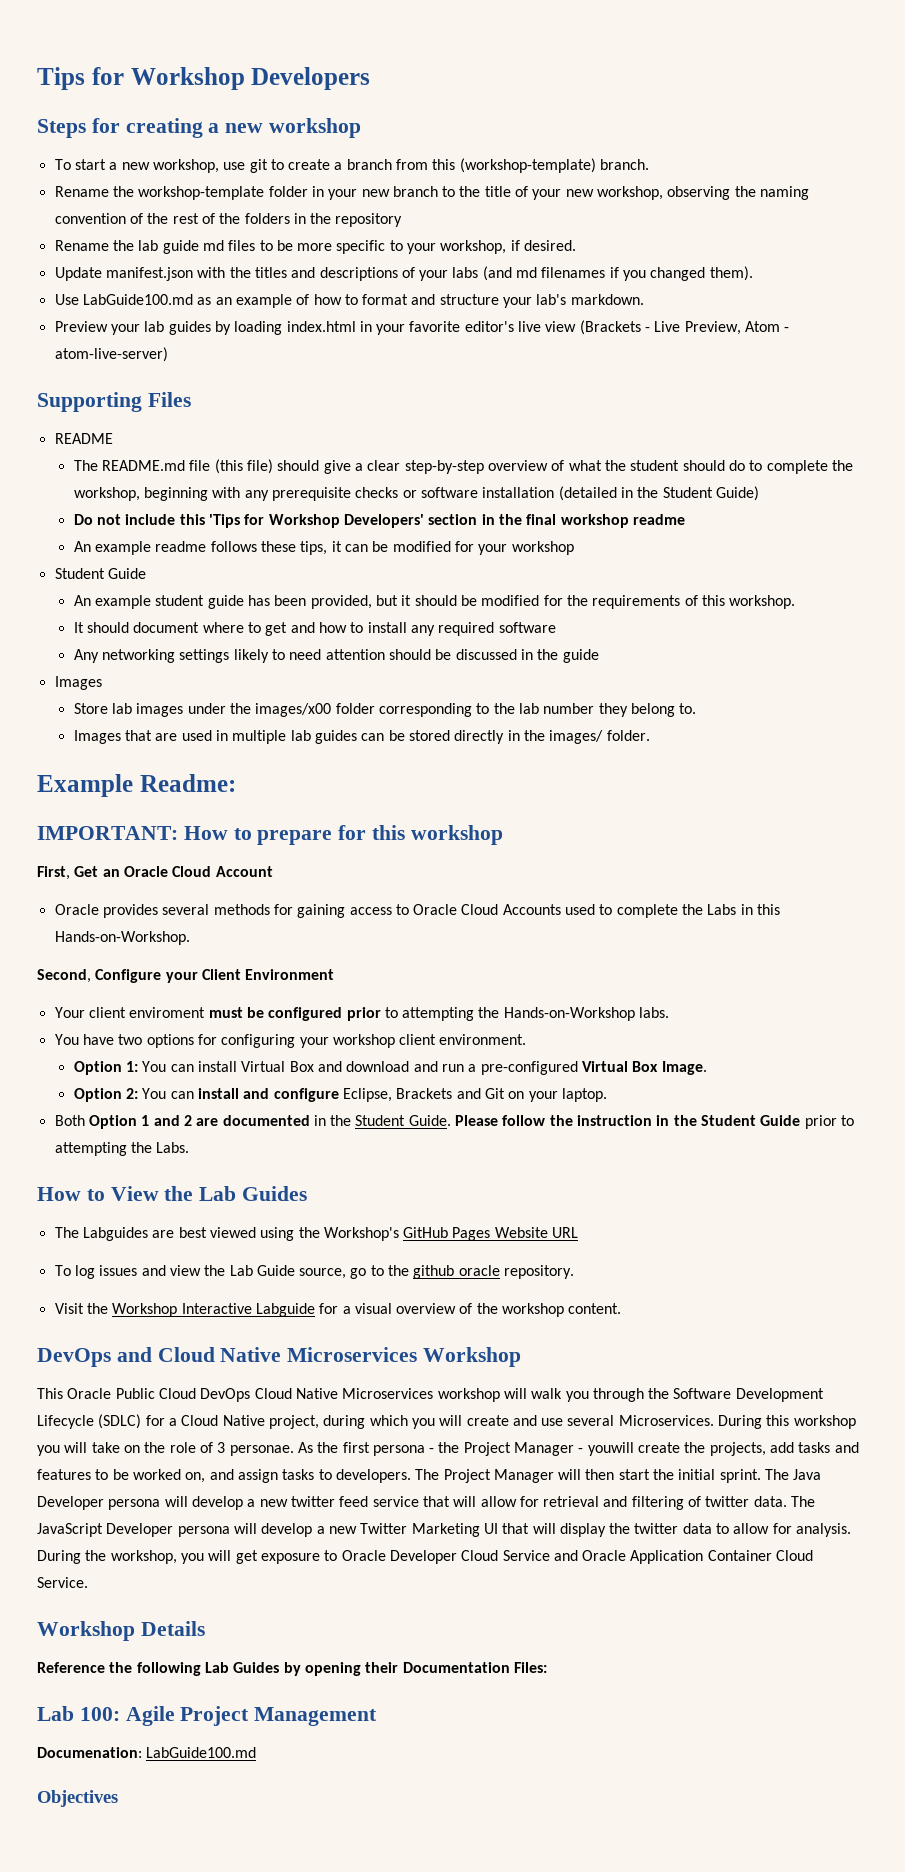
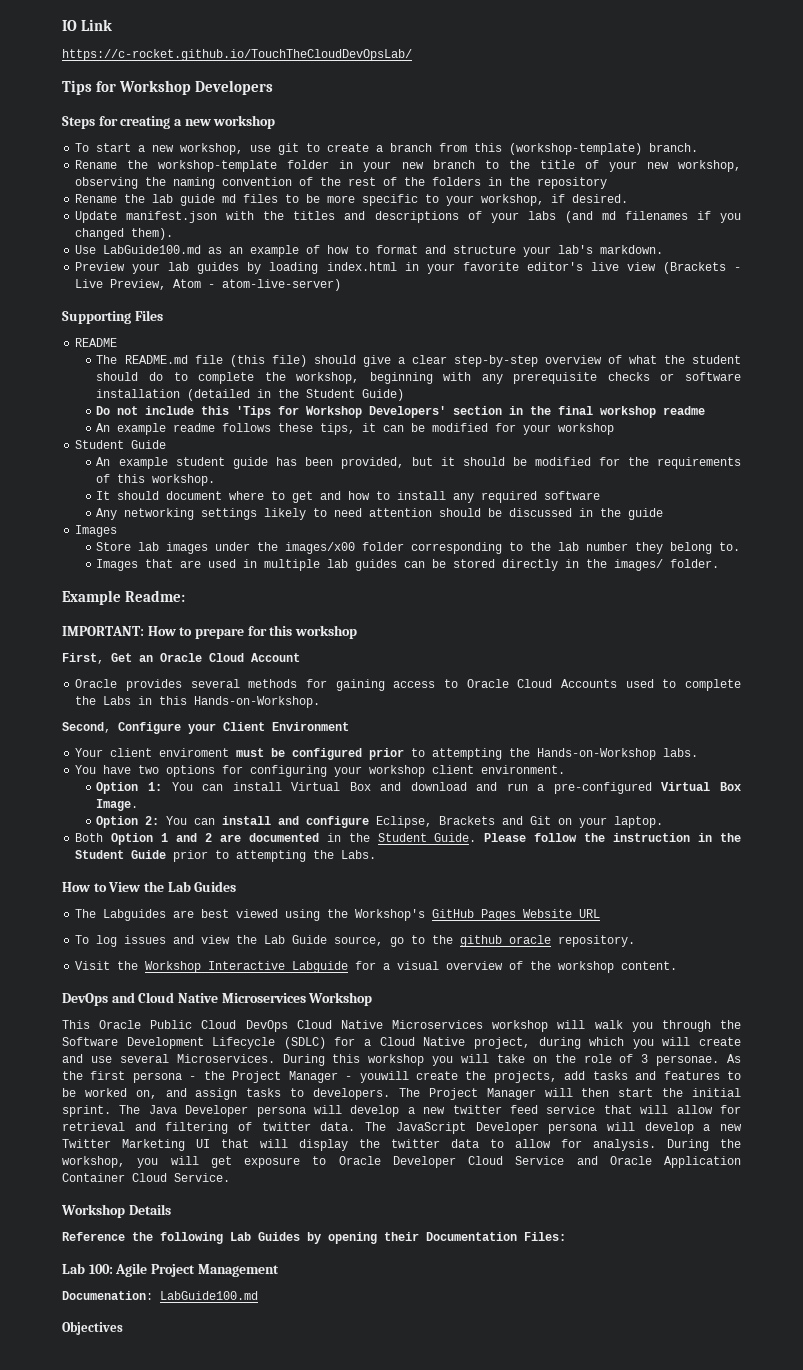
(37, 78) none -> [62,19,112,31] [62,49,412,61] IO Link // https://c-rocket.github.io/TouchTheCloudDevOpsLab/ //

